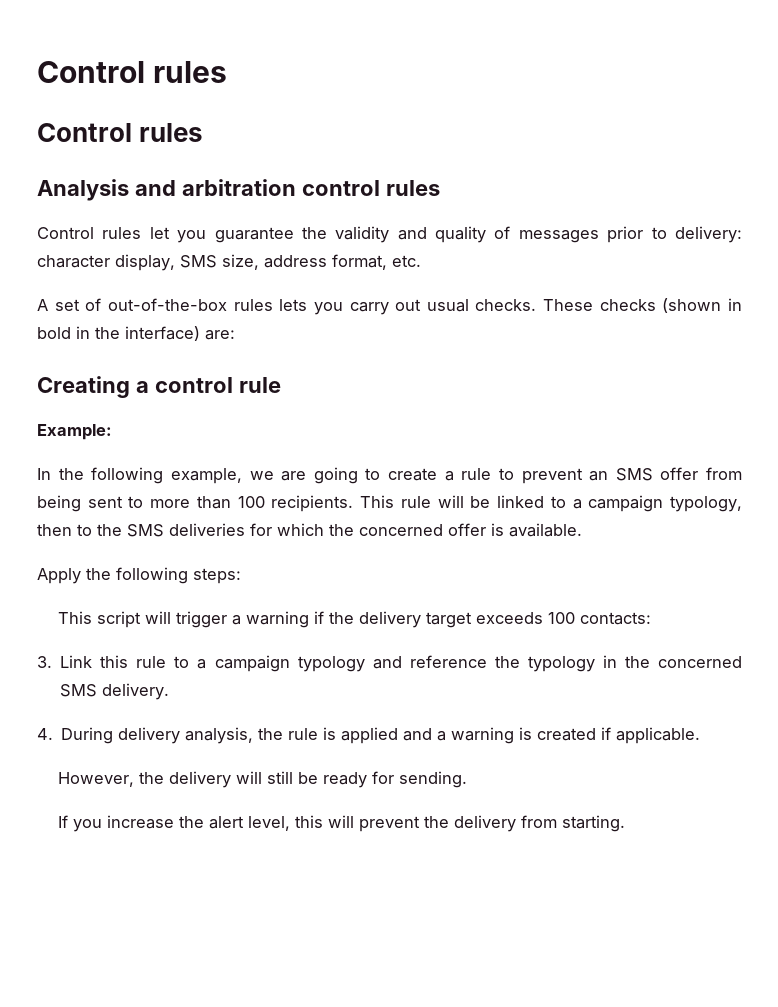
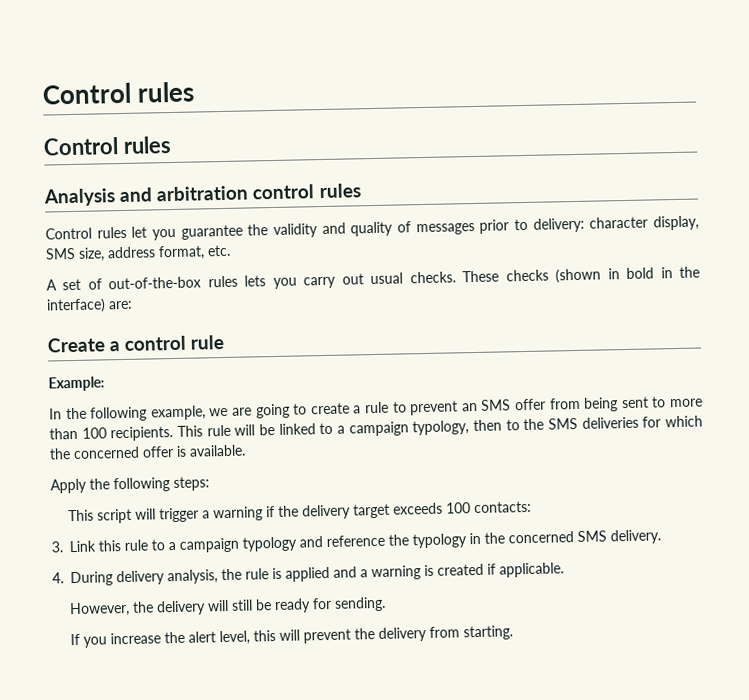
[37,376,130,398] Creating -> [47,337,105,353] Create

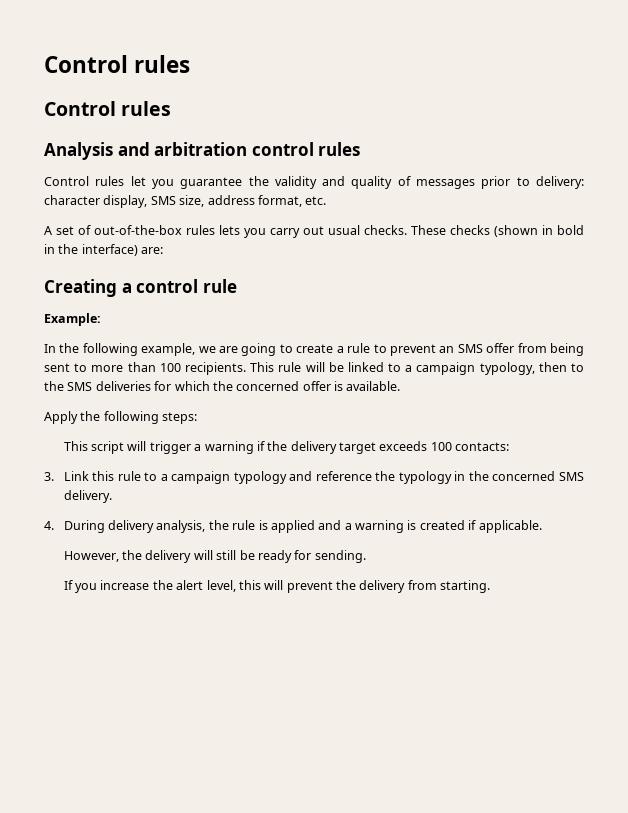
[47,337,105,353] Create -> [44,279,117,297] Creating

